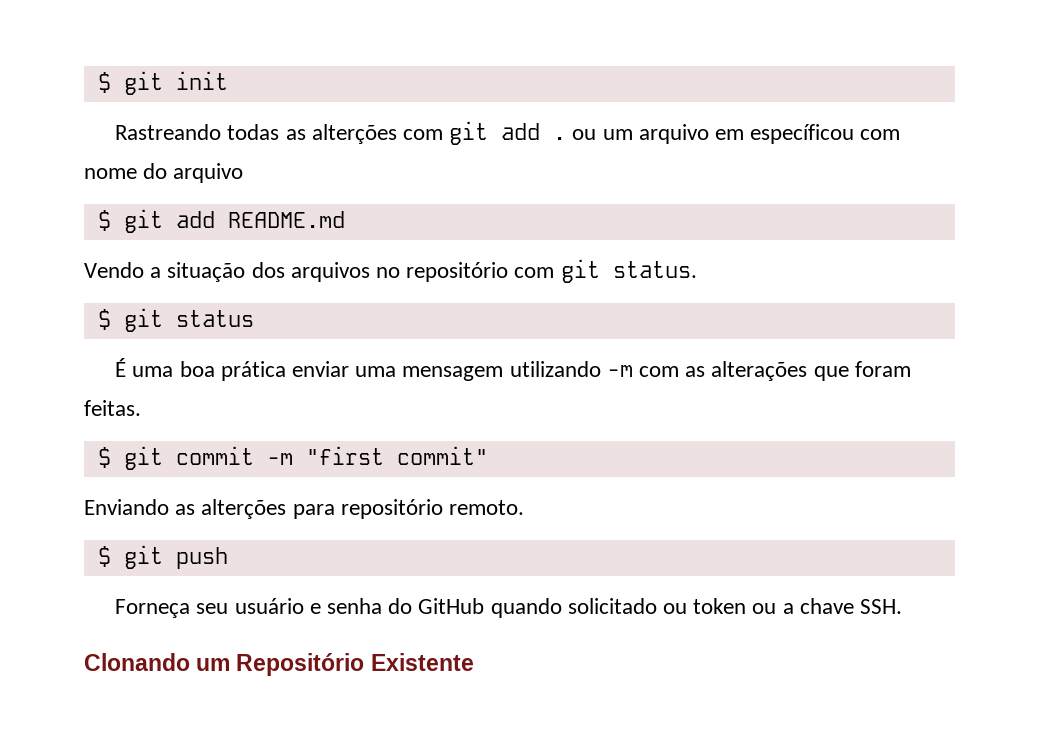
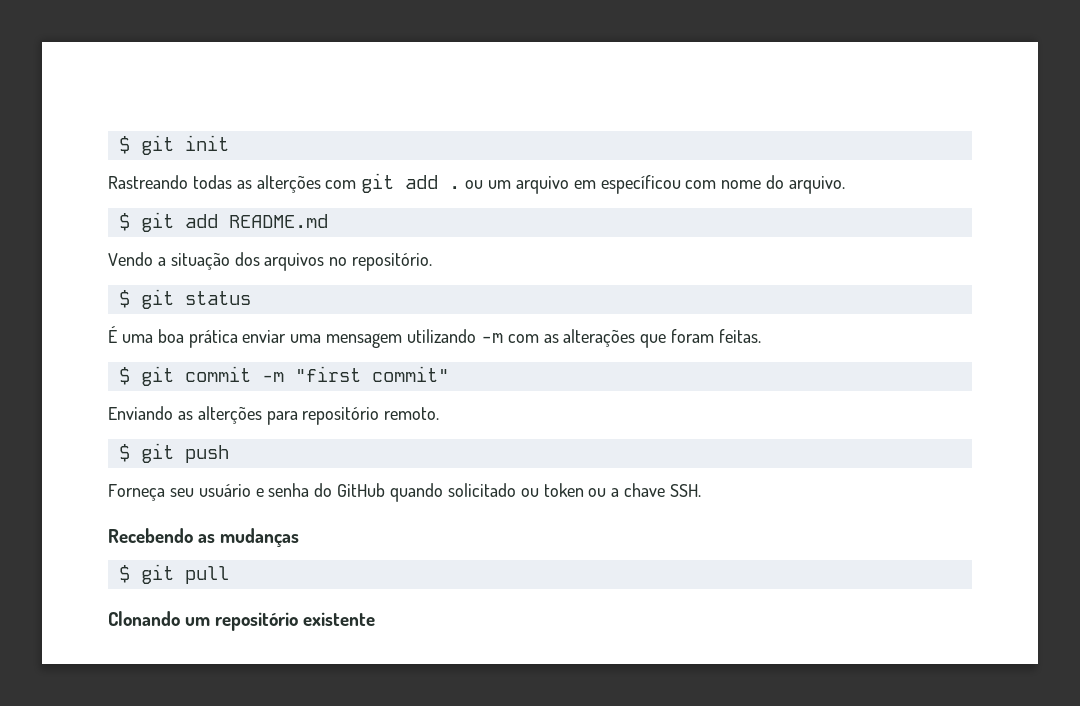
[173,163,244,183] arquivo -> [789,176,846,194] arquivo.
[406,259,697,283] repositório com git status. -> [352,253,433,271] repositório.
(903, 606) none -> [108,528,300,547] [118,564,229,584] // Recebendo as mudanças // $ git pull
[236,653,474,676] Repositório Existente -> [215,612,376,631] repositório existente

